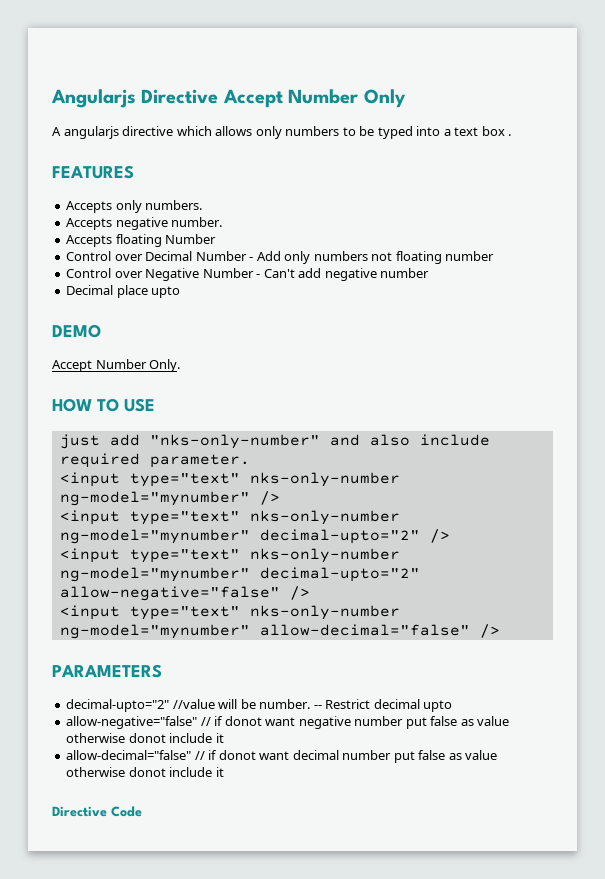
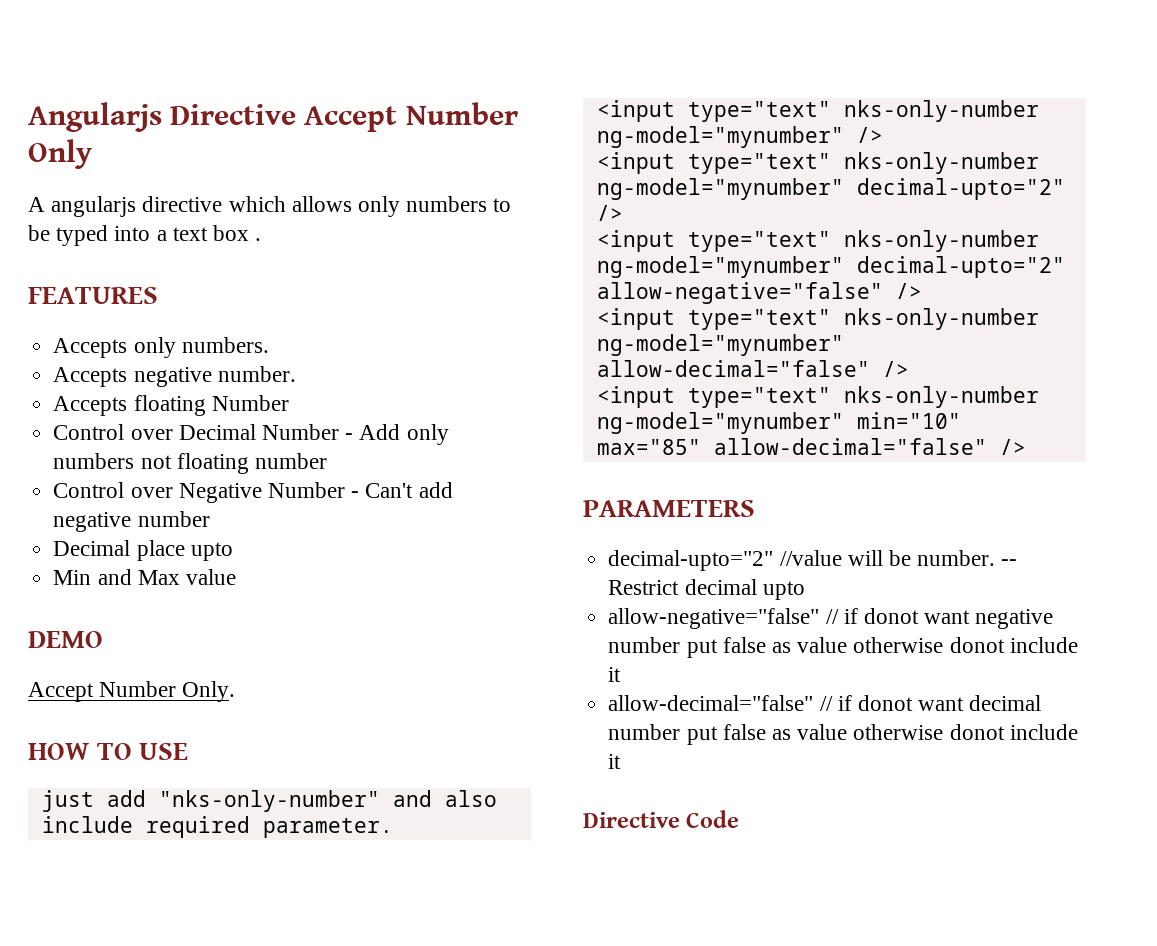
(181, 292) none -> [53,569,236,585] // Min and Max value
(500, 631) none -> [596,386,1039,408] [596,412,961,434] [596,438,1026,455] // <input type="text" nks-only-number ng-model="mynumber" min="10" max="85" allow-decimal="false" />

